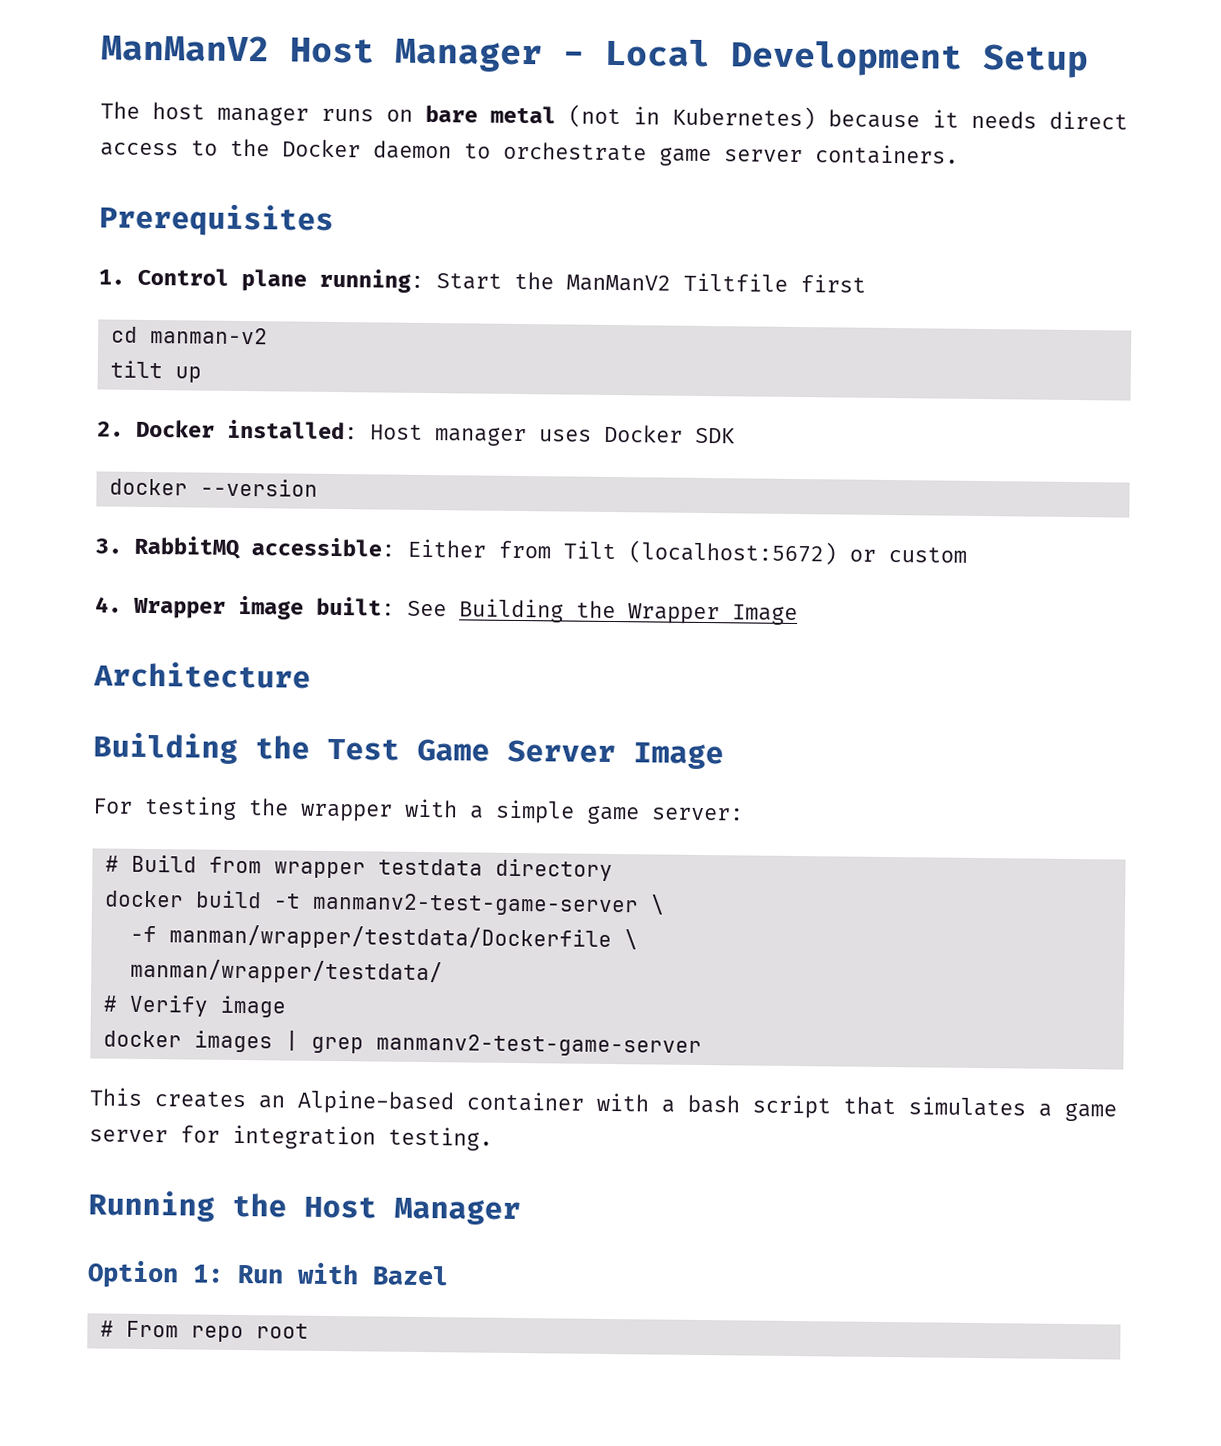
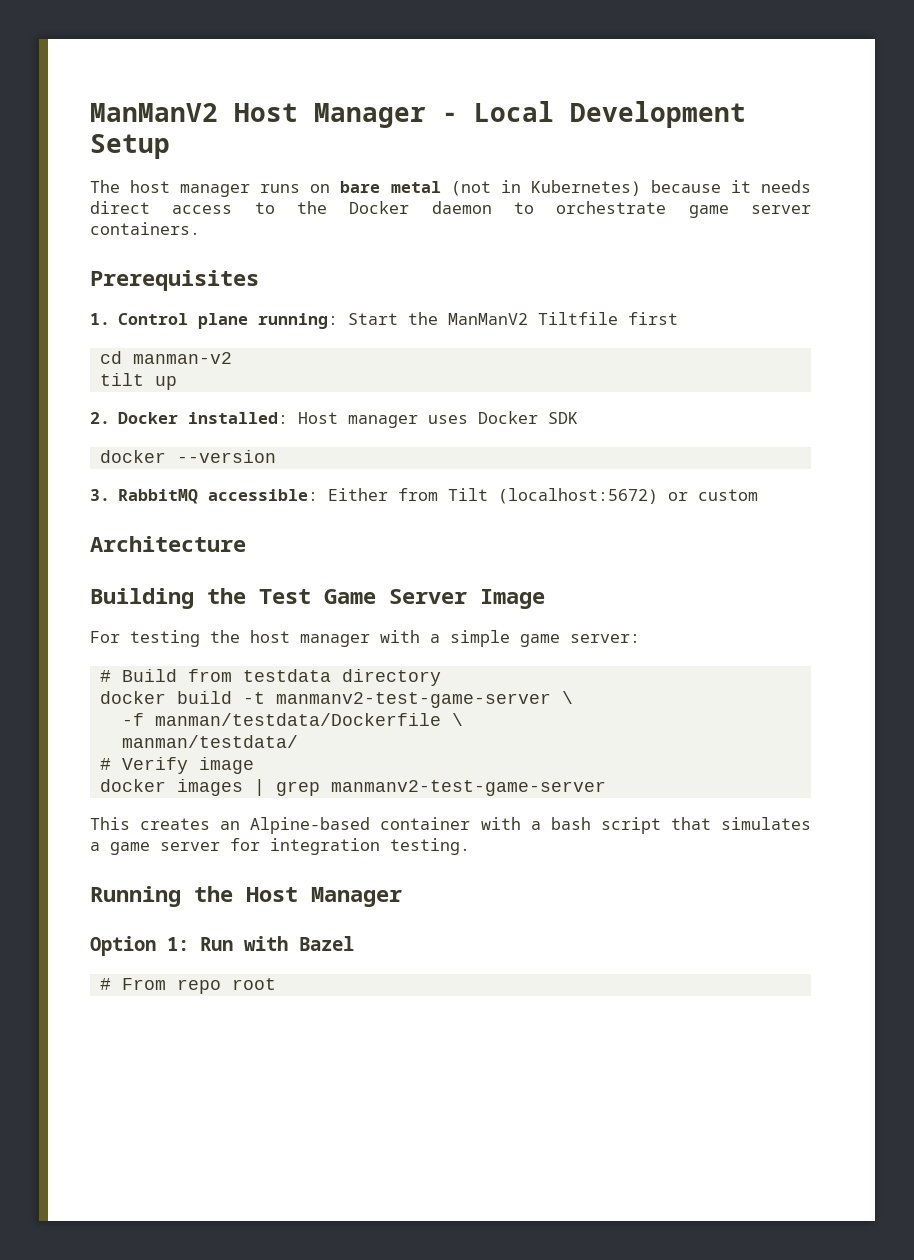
[95,595,799,626] // 4. Wrapper image built: See Building the Wrapper Image -> (759, 495) none
[300,803,393,822] wrapper -> [250,630,370,647] host manager
[273,861,366,879] wrapper -> (232, 675) none
[168,924,638,952] [129,958,443,985] manman/wrapper/testdata/Dockerfile \ // manman/wrapper/testdata/ -> [154,713,463,726] [121,735,298,748] manman/testdata/Dockerfile \ // manman/testdata/

